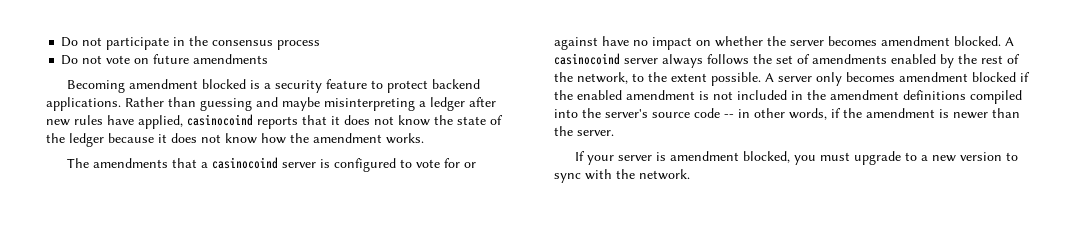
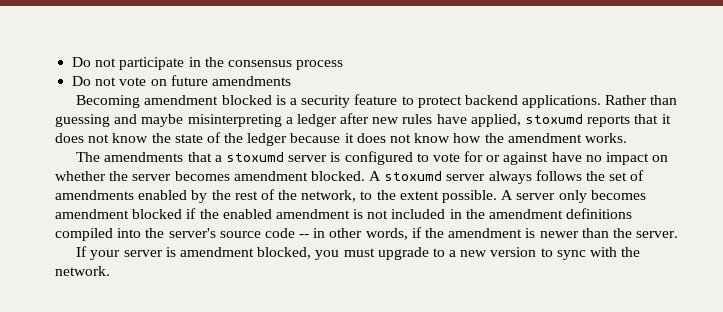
[187,114,253,126] casinocoind -> [525,114,584,124] stoxumd
[212,157,279,169] casinocoind -> [225,152,284,162] stoxumd
[554,53,620,65] casinocoind -> [384,171,443,181] stoxumd

